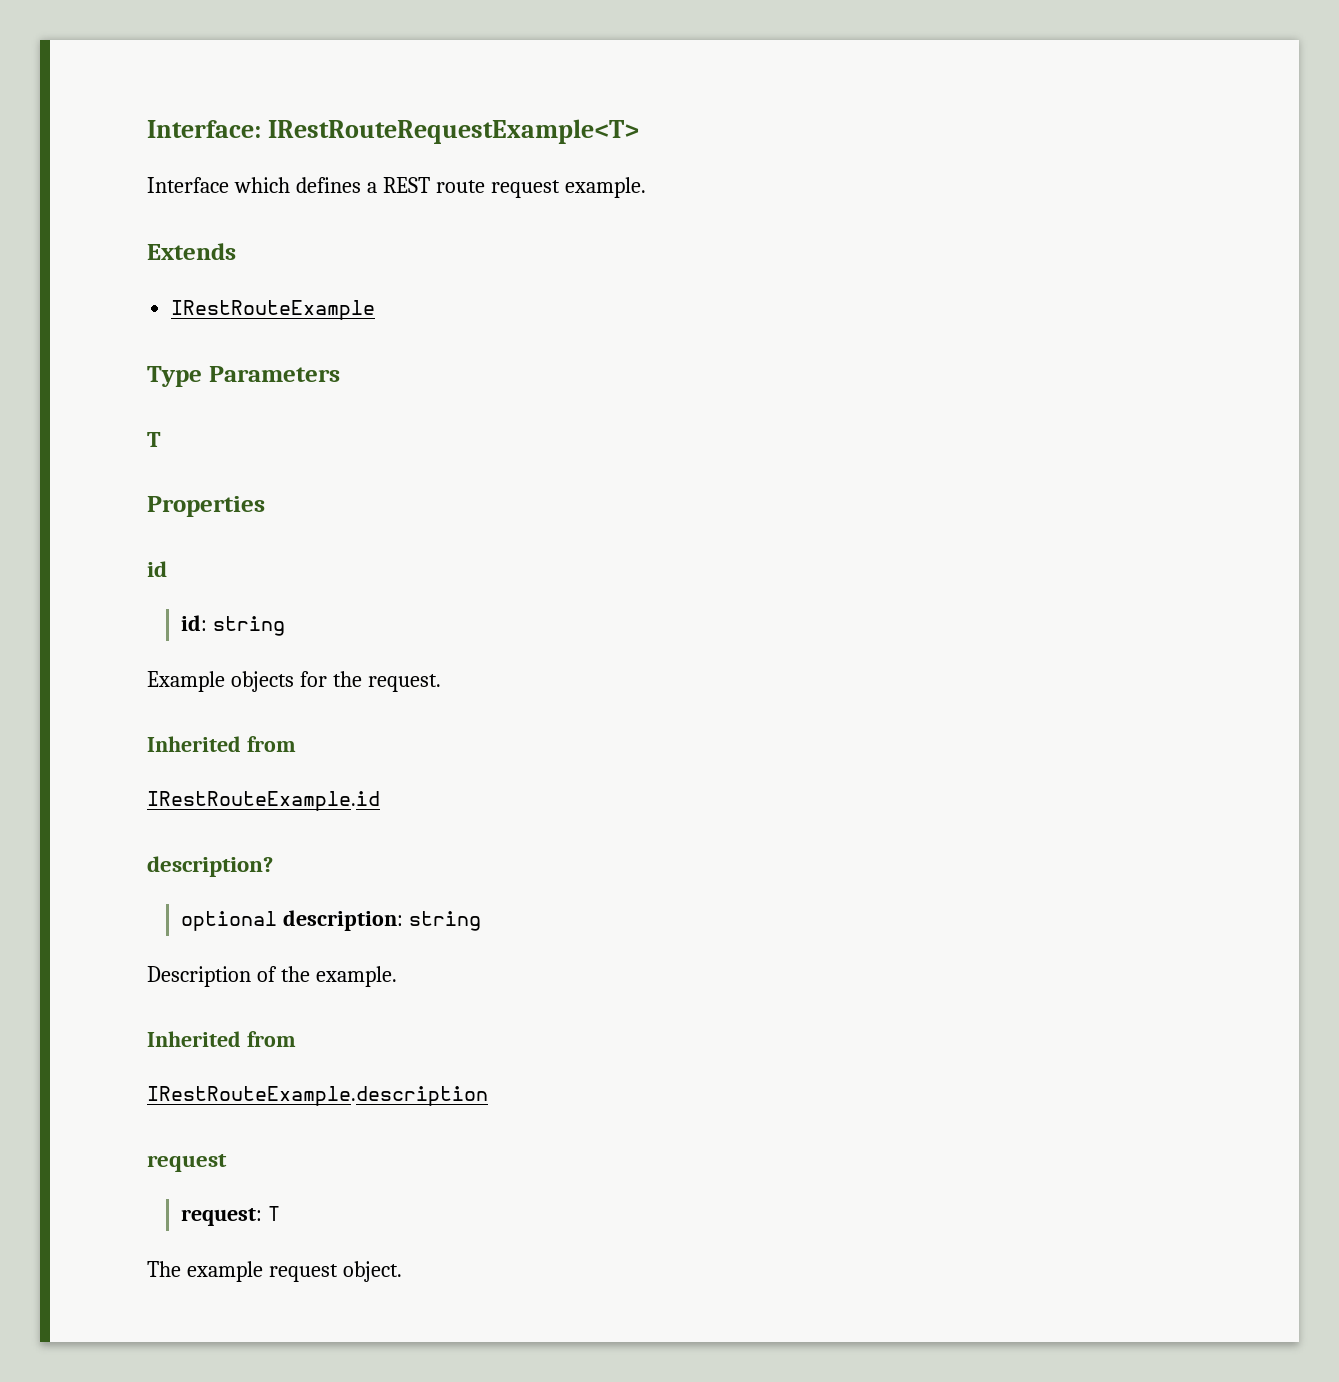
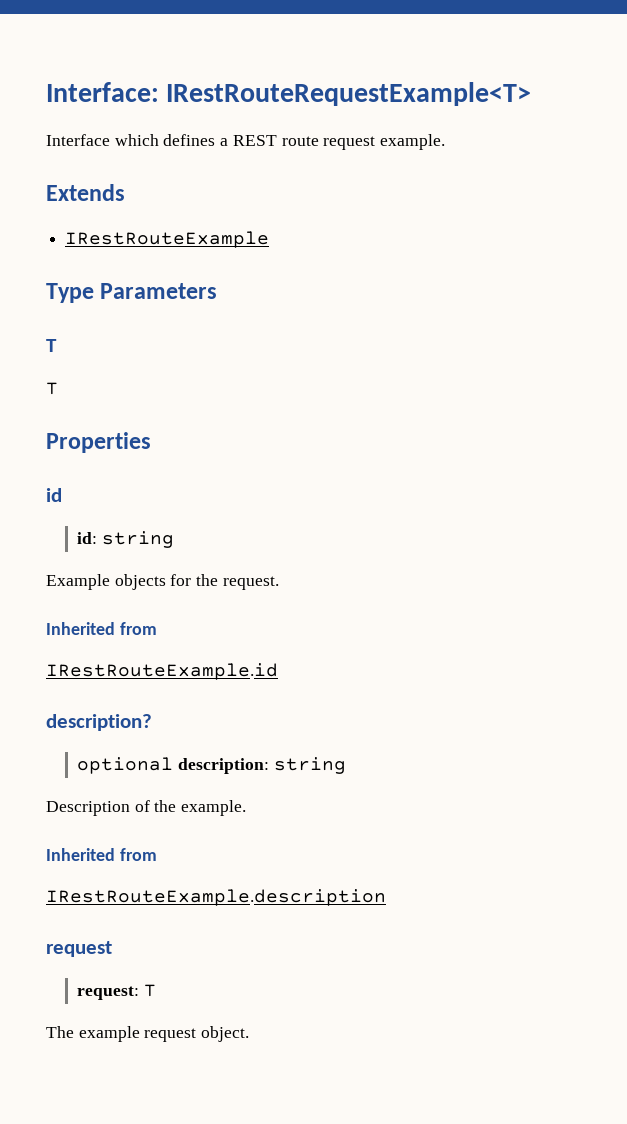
(161, 439) none -> [46,382,58,395] // T

